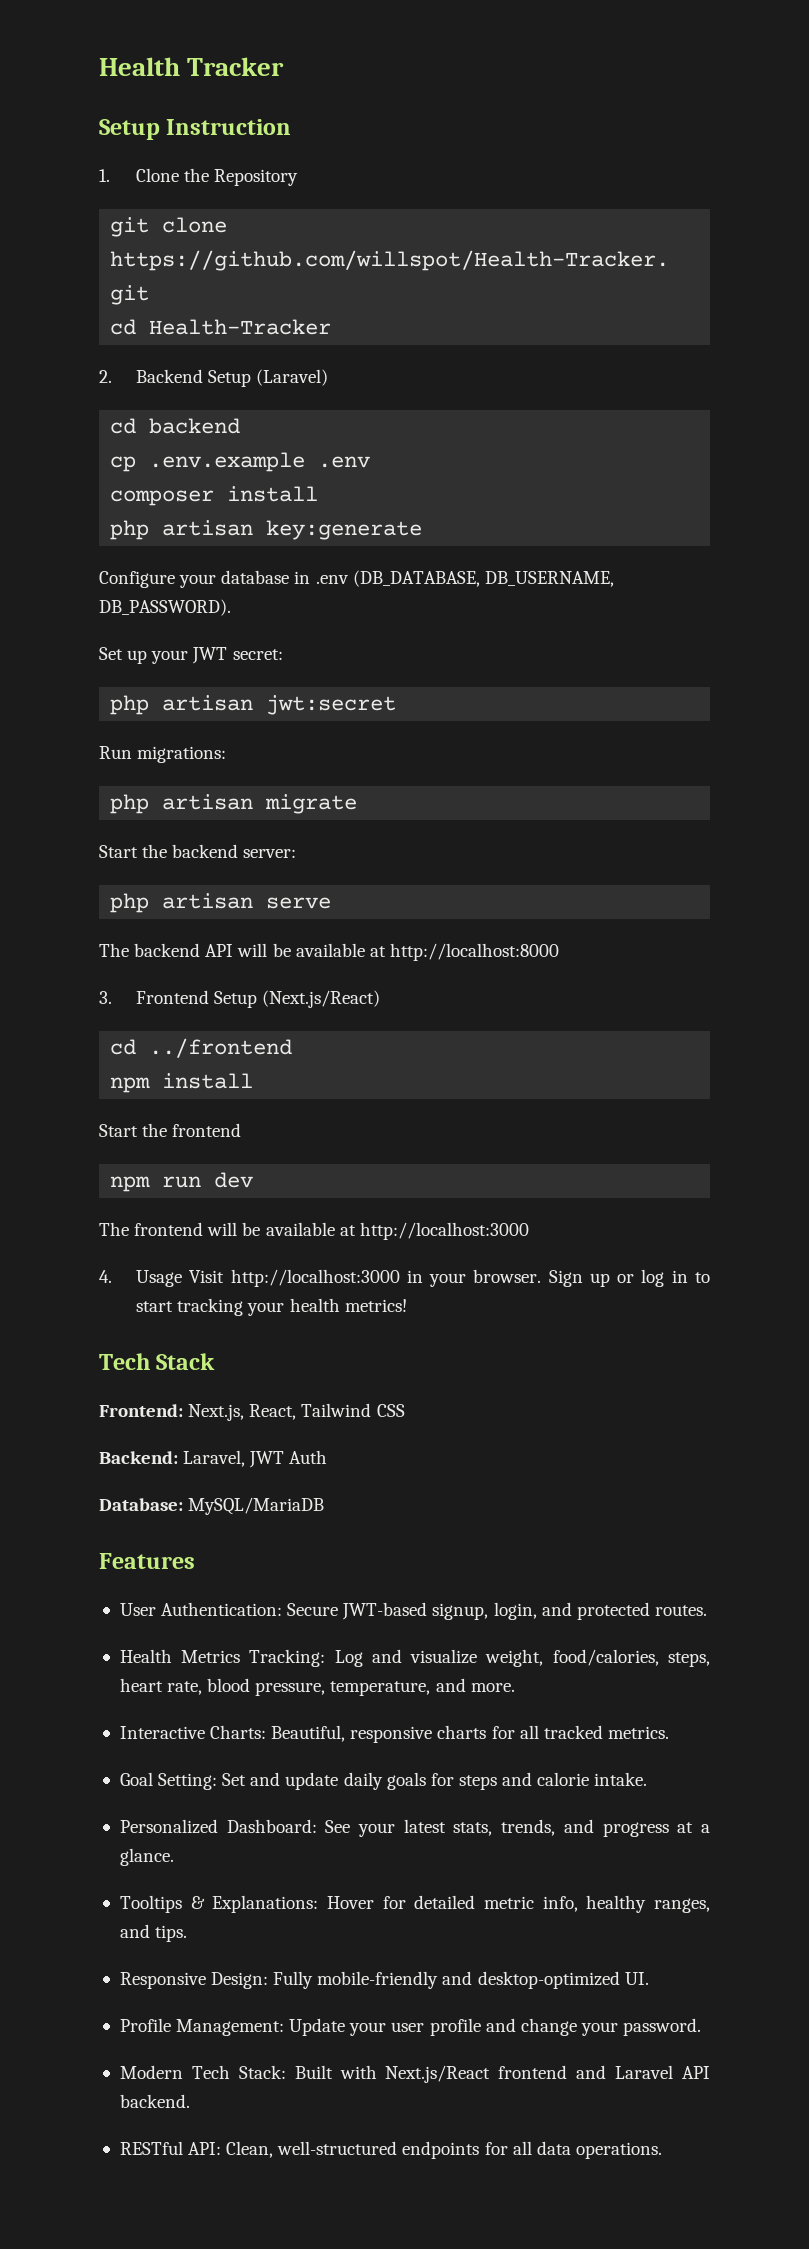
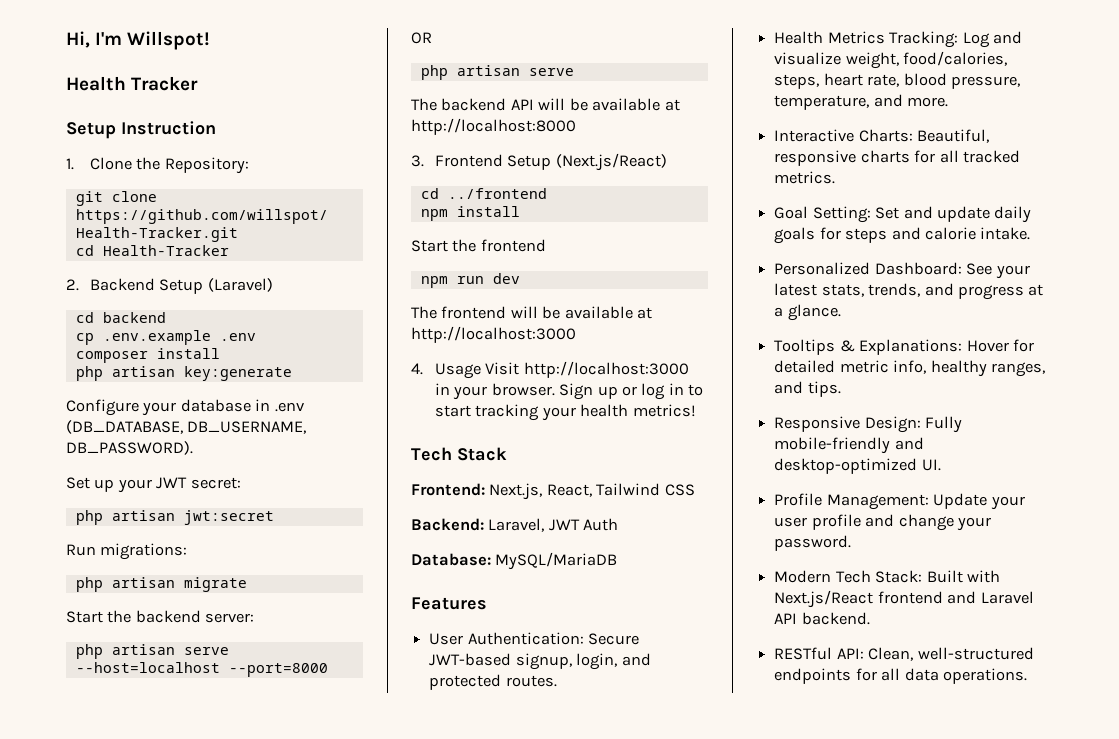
(99, 66) none -> [66,31,211,50] Hi, I'm Willspot! //
[214,169,299,186] Repository -> [164,157,249,174] Repository:
(297, 853) none -> [75,644,229,659] [75,662,328,677] [411,32,432,44] // php artisan serve --host=localhost --port=8000 // OR

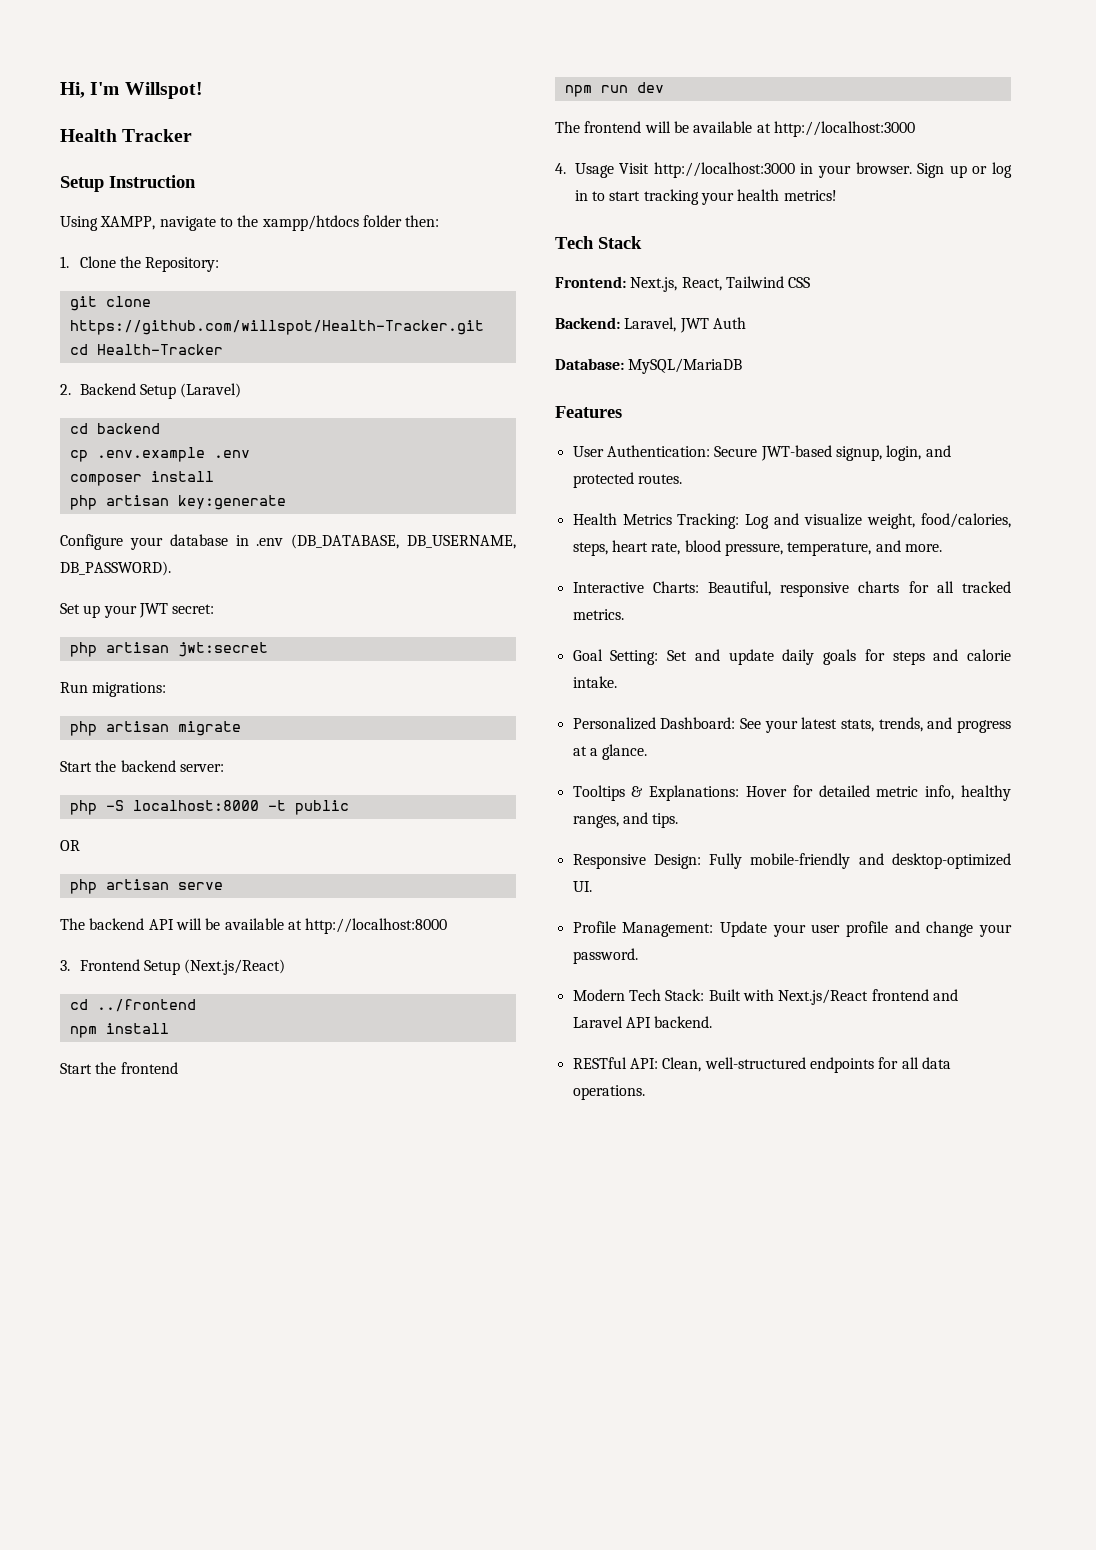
(216, 128) none -> [60,215,440,231] // Using XAMPP, navigate to the xampp/htdocs folder then:
[111,644,229,655] [75,662,328,677] artisan serve --host=localhost --port=8000 -> [105,800,349,815] -S localhost:8000 -t public

